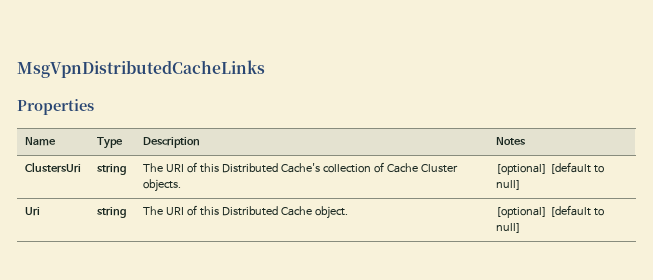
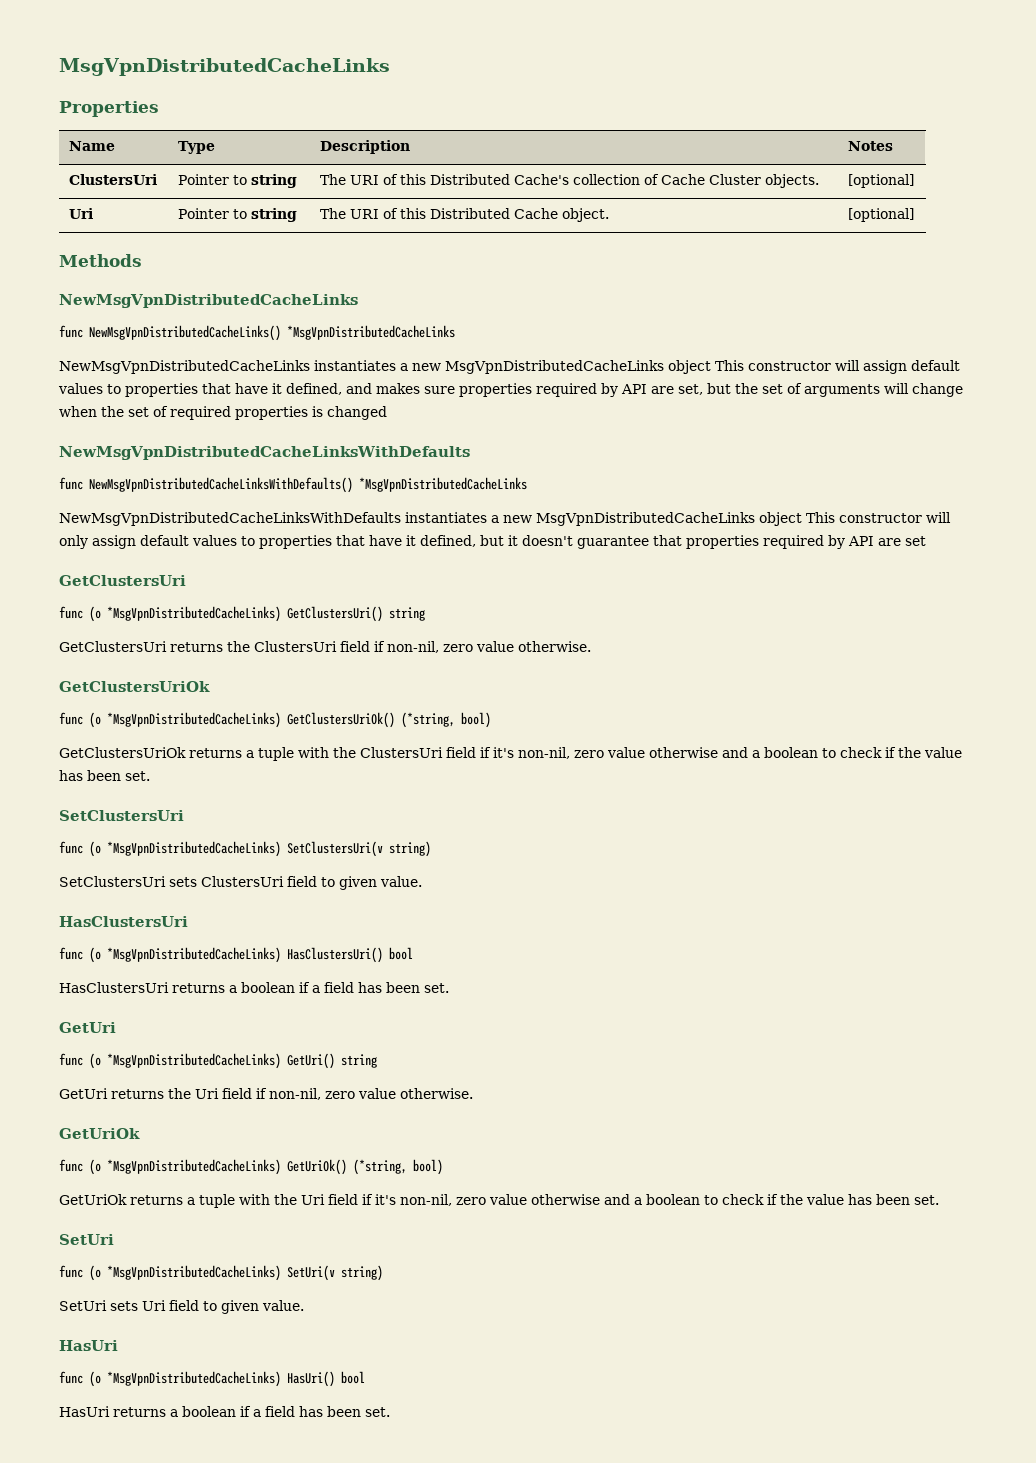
(81, 167) none -> [178,174,248,185] Pointer to
[549,162,604,174] [495,180,521,190] [default to null] -> (915, 181) none
(40, 211) none -> [178,208,248,219] Pointer to
[549,205,604,217] [495,223,521,233] [default to null] -> [59,254,142,267] [59,294,358,308] [59,325,455,341] [59,360,960,374] [58,383,963,397] [59,406,387,420] [59,446,470,460] [59,477,527,493] [59,512,951,526] [59,535,926,549] [59,575,186,586] [59,606,425,622] [59,641,591,653] [59,681,210,692] [59,712,491,728] [59,747,962,761] [59,770,150,781] [59,810,184,821] [59,841,431,857] [59,876,422,890] [59,916,188,927] [59,947,413,963] [59,982,449,993] [59,1022,116,1033] [59,1053,377,1069] [59,1088,473,1100] [59,1128,140,1139] [59,1159,443,1175] [59,1194,939,1208] [59,1234,114,1245] [59,1265,383,1281] [59,1300,304,1314] [59,1340,118,1351] [59,1371,365,1387] [59,1406,390,1417] // Methods // NewMsgVpnDistributedCacheLinks // func NewMsgVpnDistributedCacheLinks() *MsgVpnDistributedCacheLinks // NewMsgVpnDistributedCacheLinks instantiates a new MsgVpnDistributedCacheLinks object This constructor will assign default values to properties that have it defined, and makes sure properties required by API are set, but the set of arguments will change when the set of required properties is changed // NewMsgVpnDistributedCacheLinksWithDefaults // func NewMsgVpnDistributedCacheLinksWithDefaults() *MsgVpnDistributedCacheLinks // NewMsgVpnDistributedCacheLinksWithDefaults instantiates a new MsgVpnDistributedCacheLinks object This constructor will only assign default values to properties that have it defined, but it doesn't guarantee that properties required by API are set // GetClustersUri // func (o *MsgVpnDistributedCacheLinks) GetClustersUri() string // GetClustersUri returns the ClustersUri field if non-nil, zero value otherwise. // GetClustersUriOk // func (o *MsgVpnDistributedCacheLinks) GetClustersUriOk() (*string, bool) // GetClustersUriOk returns a tuple with the ClustersUri field if it's non-nil, zero value otherwise and a boolean to check if the value has been set. // SetClustersUri // func (o *MsgVpnDistributedCacheLinks) SetClustersUri(v string) // SetClustersUri sets ClustersUri field to given value. // HasClustersUri // func (o *MsgVpnDistributedCacheLinks) HasClustersUri() bool // HasClustersUri returns a boolean if a field has been set. // GetUri // func (o *MsgVpnDistributedCacheLinks) GetUri() string // GetUri returns the Uri field if non-nil, zero value otherwise. // GetUriOk // func (o *MsgVpnDistributedCacheLinks) GetUriOk() (*string, bool) // GetUriOk returns a tuple with the Uri field if it's non-nil, zero value otherwise and a boolean to check if the value has been set. // SetUri // func (o *MsgVpnDistributedCacheLinks) SetUri(v string) // SetUri sets Uri field to given value. // HasUri // func (o *MsgVpnDistributedCacheLinks) HasUri() bool // HasUri returns a boolean if a field has been set.

